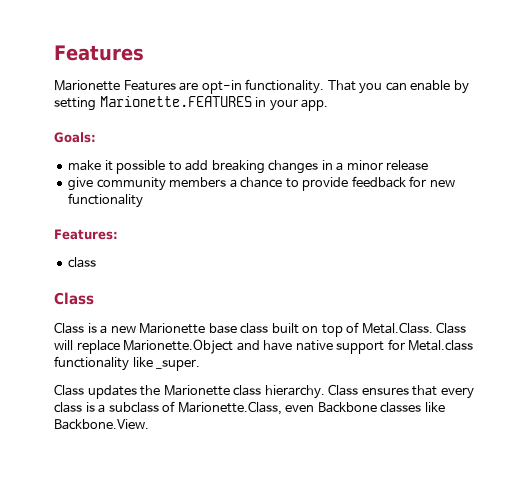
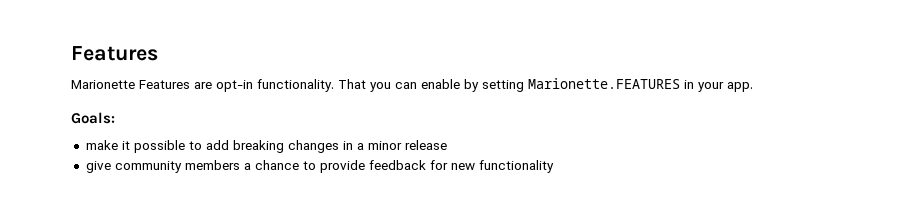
[54,229,118,240] [68,257,97,268] [54,292,94,305] [54,322,467,337] [54,339,474,354] [54,356,201,371] [54,384,474,399] [54,401,445,415] [54,419,149,430] // Features: // class // Class // Class is a new Marionette base class built on top of Metal.Class. Class will replace Marionette.Object and have native support for Metal.class functionality like _super. // Class updates the Marionette class hierarchy. Class ensures that every class is a subclass of Marionette.Class, even Backbone classes like Backbone.View. -> (554, 166) none

